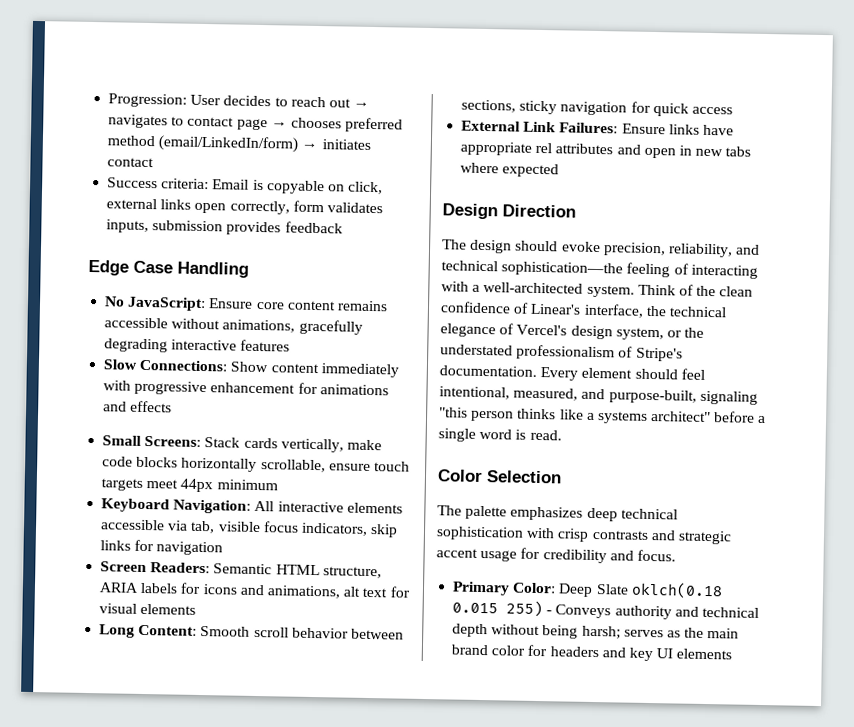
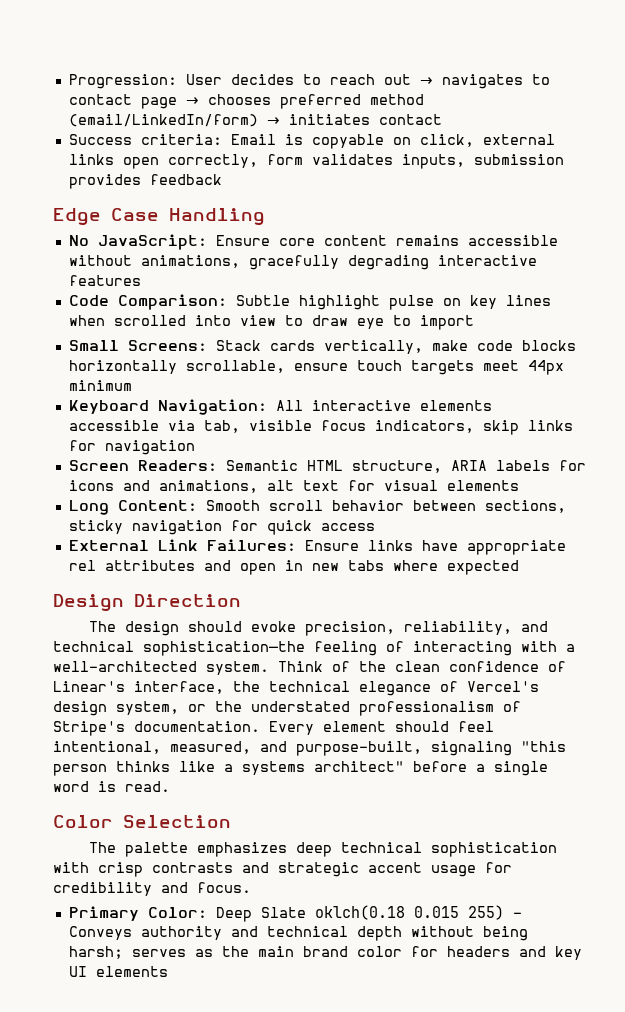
[103,359,399,378] [103,380,389,396] [103,400,173,413] Slow Connections: Show content immediately with progressive enhancement for animations and effects -> [68,294,551,310] [68,315,474,330] Code Comparison: Subtle highlight pulse on key lines when scrolled into view to draw eye to import

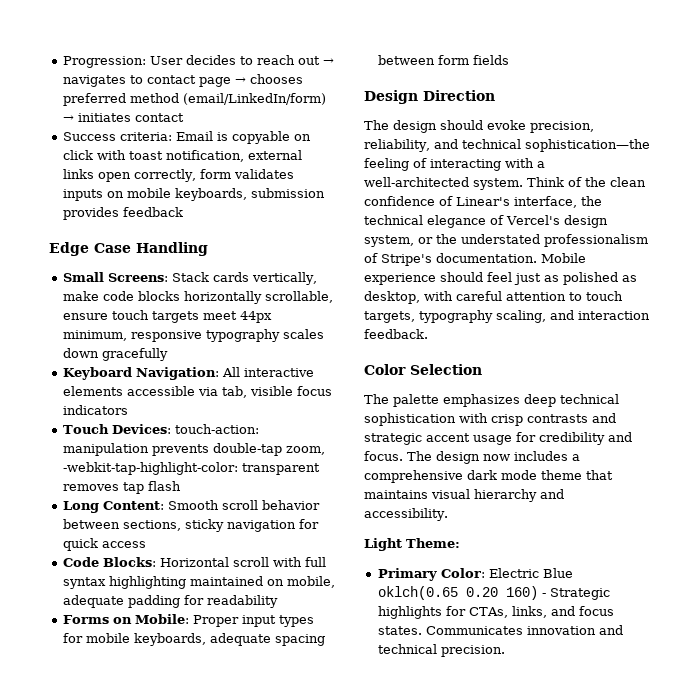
[419,134,474,147] click, -> [62,150,244,162] click with toast notification,
[401,154,465,169] inputs, -> [62,188,247,201] inputs on mobile keyboards,
[68,234,558,250] [68,255,537,270] [68,275,141,286] [68,294,551,310] [68,315,474,330] // No JavaScript: Ensure core content remains accessible without animations, gracefully degrading interactive features // Code Comparison: Subtle highlight pulse on key lines when scrolled into view to draw eye to import -> (208, 249) none
[68,380,132,391] minimum -> [62,329,324,342] [62,348,168,361] minimum, responsive typography scales down gracefully
[374,420,573,435] [68,440,195,455] [68,460,586,473] [68,480,519,493] indicators, skip links for navigation // Screen Readers: Semantic HTML structure, ARIA labels for icons and animations, alt text for visual elements -> [62,405,128,415] [62,424,259,434] [62,443,325,456] [62,462,320,475] [62,481,181,494] indicators // Touch Devices: touch-action: manipulation prevents double-tap zoom, -webkit-tap-highlight-color: transparent removes tap flash
[68,539,566,555] [68,560,519,575] External Link Failures: Ensure links have appropriate rel attributes and open in new tabs where expected -> [62,557,326,567] [62,576,335,589] [62,595,278,608] [62,614,314,627] [62,633,325,646] [377,55,509,65] Code Blocks: Horizontal scroll with full syntax highlighting maintained on mobile, adequate padding for readability // Forms on Mobile: Proper input types for mobile keyboards, adequate spacing between form fields
[269,721,494,735] [53,741,566,756] [53,761,548,776] [53,781,170,792] Every element should feel intentional, measured, and purpose-built, signaling "this person thinks like a systems architect" before a single word is read. -> [541,253,586,263] [364,272,637,285] [364,291,623,304] [364,310,650,323] [364,329,428,339] Mobile experience should feel just as polished as desktop, with careful attention to touch targets, typography scaling, and interaction feedback.
[68,905,522,922] [68,926,528,941] [68,946,582,960] [68,966,168,977] // Primary Color: Deep Slate oklch(0.18 0.015 255) - Conveys authority and technical depth without being harsh; serves as the main brand color for headers and key UI elements -> [407,451,580,464] [364,470,613,483] [364,489,564,502] [364,508,448,521] [364,538,460,551] [377,568,573,581] [377,586,610,600] [377,606,614,619] [377,625,623,635] [377,644,505,657] The design now includes a comprehensive dark mode theme that maintains visual hierarchy and accessibility. // Light Theme: // Primary Color: Electric Blue oklch(0.65 0.20 160) - Strategic highlights for CTAs, links, and focus states. Communicates innovation and technical precision.

